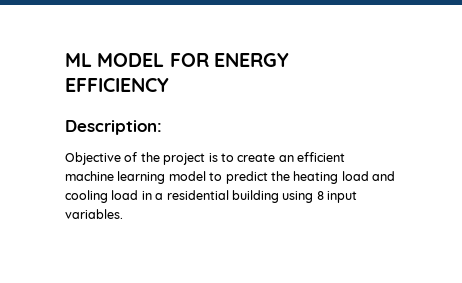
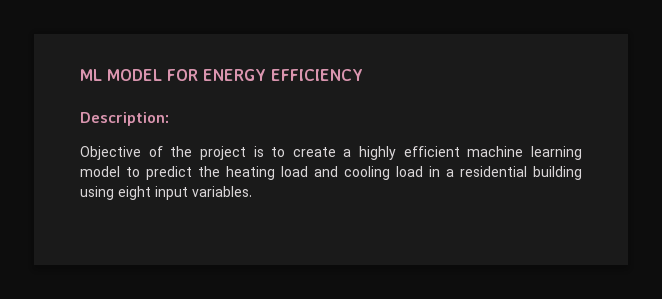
[278,155,294,162] an -> [343,146,397,160] a highly
[316,191,324,200] 8 -> [118,186,151,200] eight

